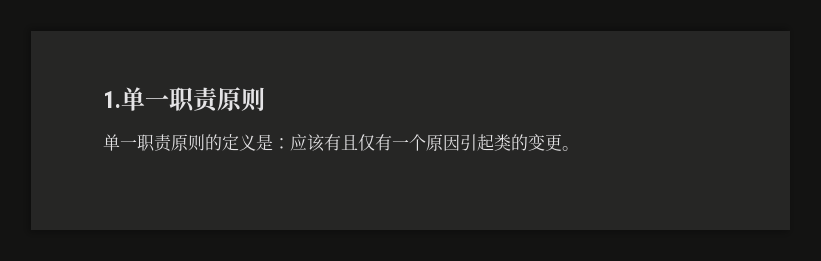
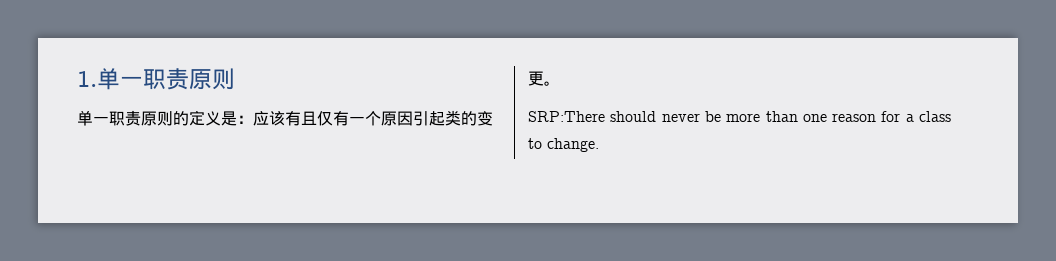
(579, 148) none -> [528,111,952,122] [528,138,599,152] // SRP:There should never be more than one reason for a class to change.

